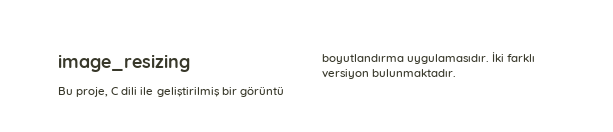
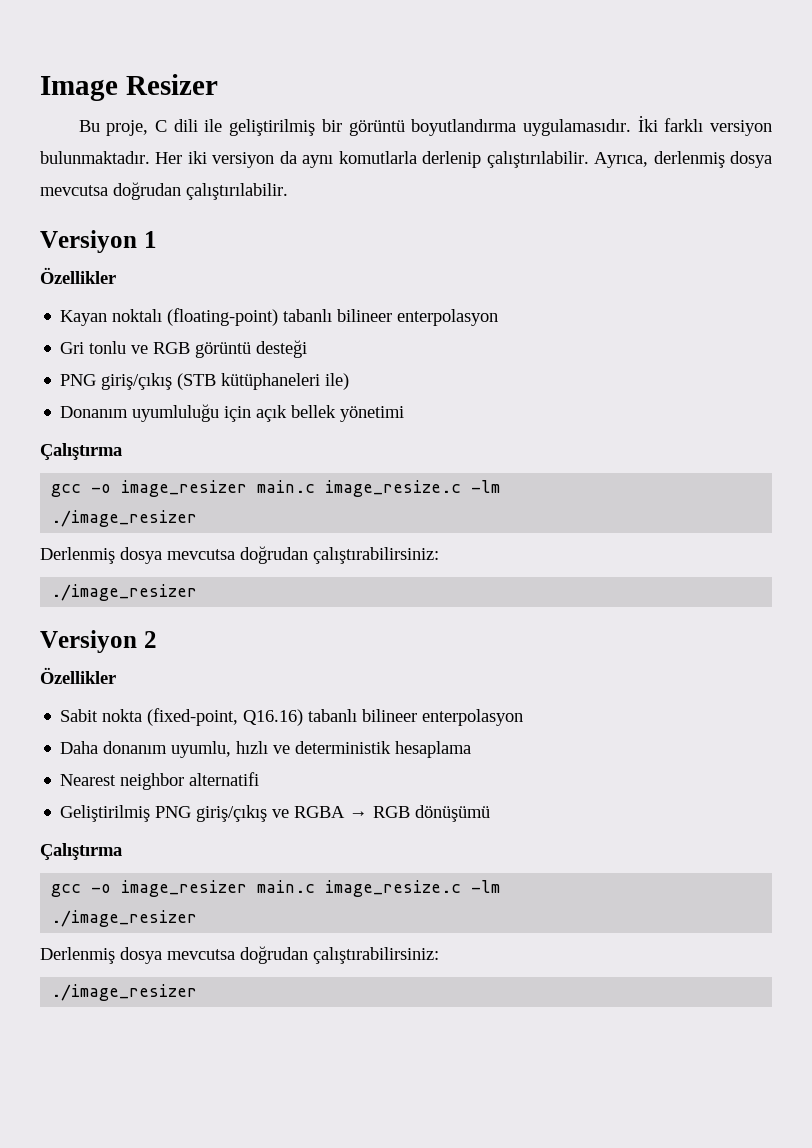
[58,54,190,72] image_resizing -> [40,74,218,101] Image Resizer
(457, 73) none -> [155,151,773,168] [40,182,288,200] [40,230,157,253] [40,267,116,284] [60,308,499,326] [60,340,308,358] [60,373,350,390] [60,404,405,422] [40,443,122,460] [51,480,501,497] [51,510,198,527] [40,546,439,564] [51,584,198,601] [40,630,157,653] [40,667,116,684] [60,708,524,726] [60,741,472,758] [60,772,260,790] [60,805,491,822] [40,843,122,860] [51,880,501,897] [51,910,198,927] [40,946,439,964] [51,984,198,1001] Her iki versiyon da aynı komutlarla derlenip çalıştırılabilir. Ayrıca, derlenmiş dosya mevcutsa doğrudan çalıştırılabilir. // Versiyon 1 // Özellikler // Kayan noktalı (floating-point) tabanlı bilineer enterpolasyon // Gri tonlu ve RGB görüntü desteği // PNG giriş/çıkış (STB kütüphaneleri ile) // Donanım uyumluluğu için açık bellek yönetimi // Çalıştırma // gcc -o image_resizer main.c image_resize.c -lm // ./image_resizer // Derlenmiş dosya mevcutsa doğrudan çalıştırabilirsiniz: // ./image_resizer // Versiyon 2 // Özellikler // Sabit nokta (fixed-point, Q16.16) tabanlı bilineer enterpolasyon // Daha donanım uyumlu, hızlı ve deterministik hesaplama // Nearest neighbor alternatifi // Geliştirilmiş PNG giriş/çıkış ve RGBA → RGB dönüşümü // Çalıştırma // gcc -o image_resizer main.c image_resize.c -lm // ./image_resizer // Derlenmiş dosya mevcutsa doğrudan çalıştırabilirsiniz: // ./image_resizer

